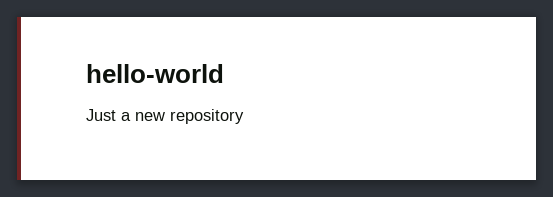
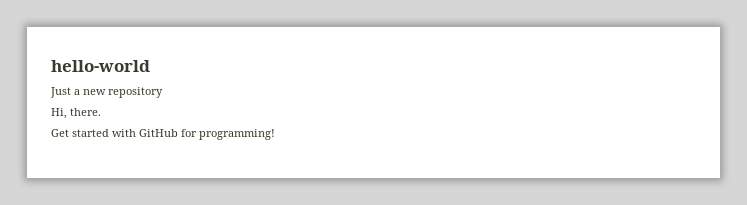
(244, 116) none -> [51,108,101,119] [51,129,275,140] // Hi, there. // Get started with GitHub for programming!

